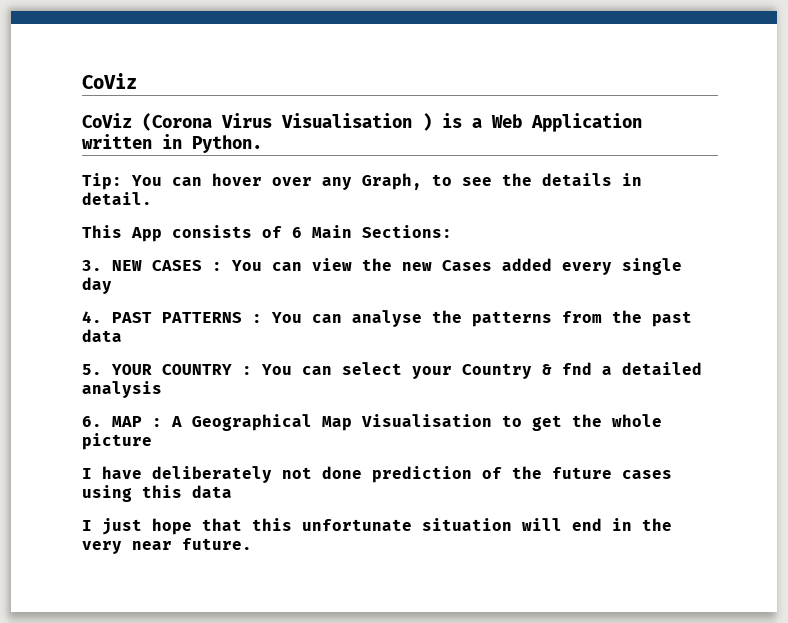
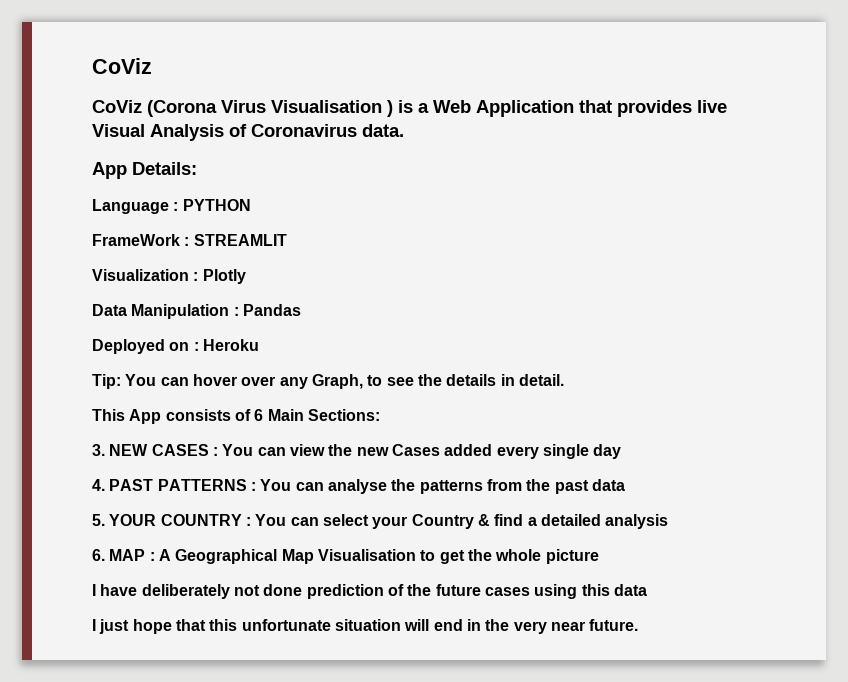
[82,134,262,153] written in Python. -> [579,100,727,117] [92,124,404,141] [92,162,197,179] [92,199,251,214] [92,234,287,246] [92,269,246,284] [92,304,301,319] [92,339,259,354] that provides live Visual Analysis of Coronavirus data. // App Details: // Language : PYTHON // FrameWork : STREAMLIT // Visualization : Plotly // Data Manipulation : Pandas // Deployed on : Heroku
[562,362,592,375] fnd -> [494,514,524,526] find

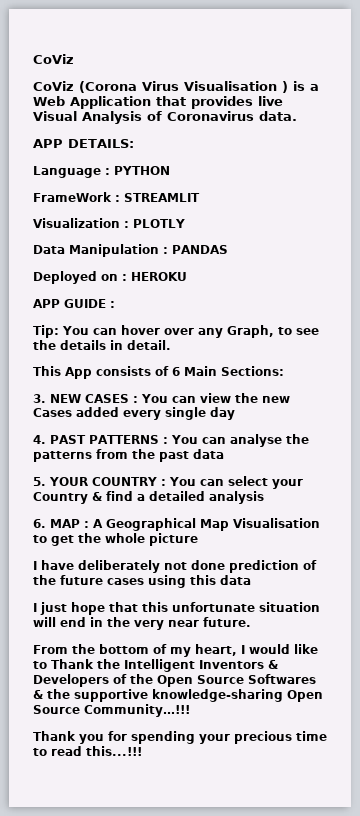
[92,162,197,179] App Details: -> [33,139,134,148] APP DETAILS:
[202,269,246,284] Plotly -> [133,219,185,228] PLOTLY
[242,304,301,316] Pandas -> [172,245,228,254] PANDAS
[202,339,259,351] Heroku -> [131,272,187,281] [33,299,115,308] HEROKU // APP GUIDE :
(639, 625) none -> [33,644,318,657] [33,659,278,672] [33,674,316,687] [33,689,323,702] [33,704,190,717] [33,731,327,744] [33,746,142,756] // From the bottom of my heart, I would like to Thank the Intelligent Inventors & Developers of the Open Source Softwares & the supportive knowledge-sharing Open Source Community…!!! // Thank you for spending your precious time to read this...!!!

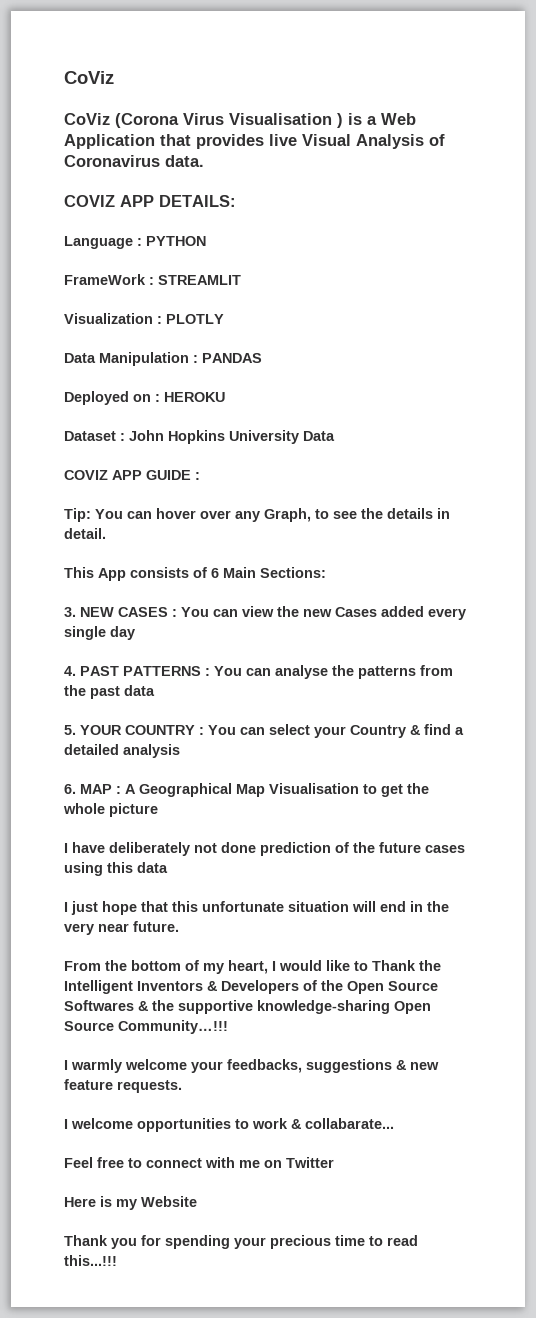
(297, 116) none -> [64,195,115,207] COVIZ
(187, 276) none -> [64,430,335,444] [64,470,108,480] Dataset : John Hopkins University Data // COVIZ
(190, 710) none -> [64,1059,439,1073] [64,1079,182,1093] [64,1118,394,1132] [64,1157,334,1168] [64,1196,197,1210] // I warmly welcome your feedbacks, suggestions & new feature requests. // I welcome opportunities to work & collabarate... // Feel free to connect with me on Twitter // Here is my Website

